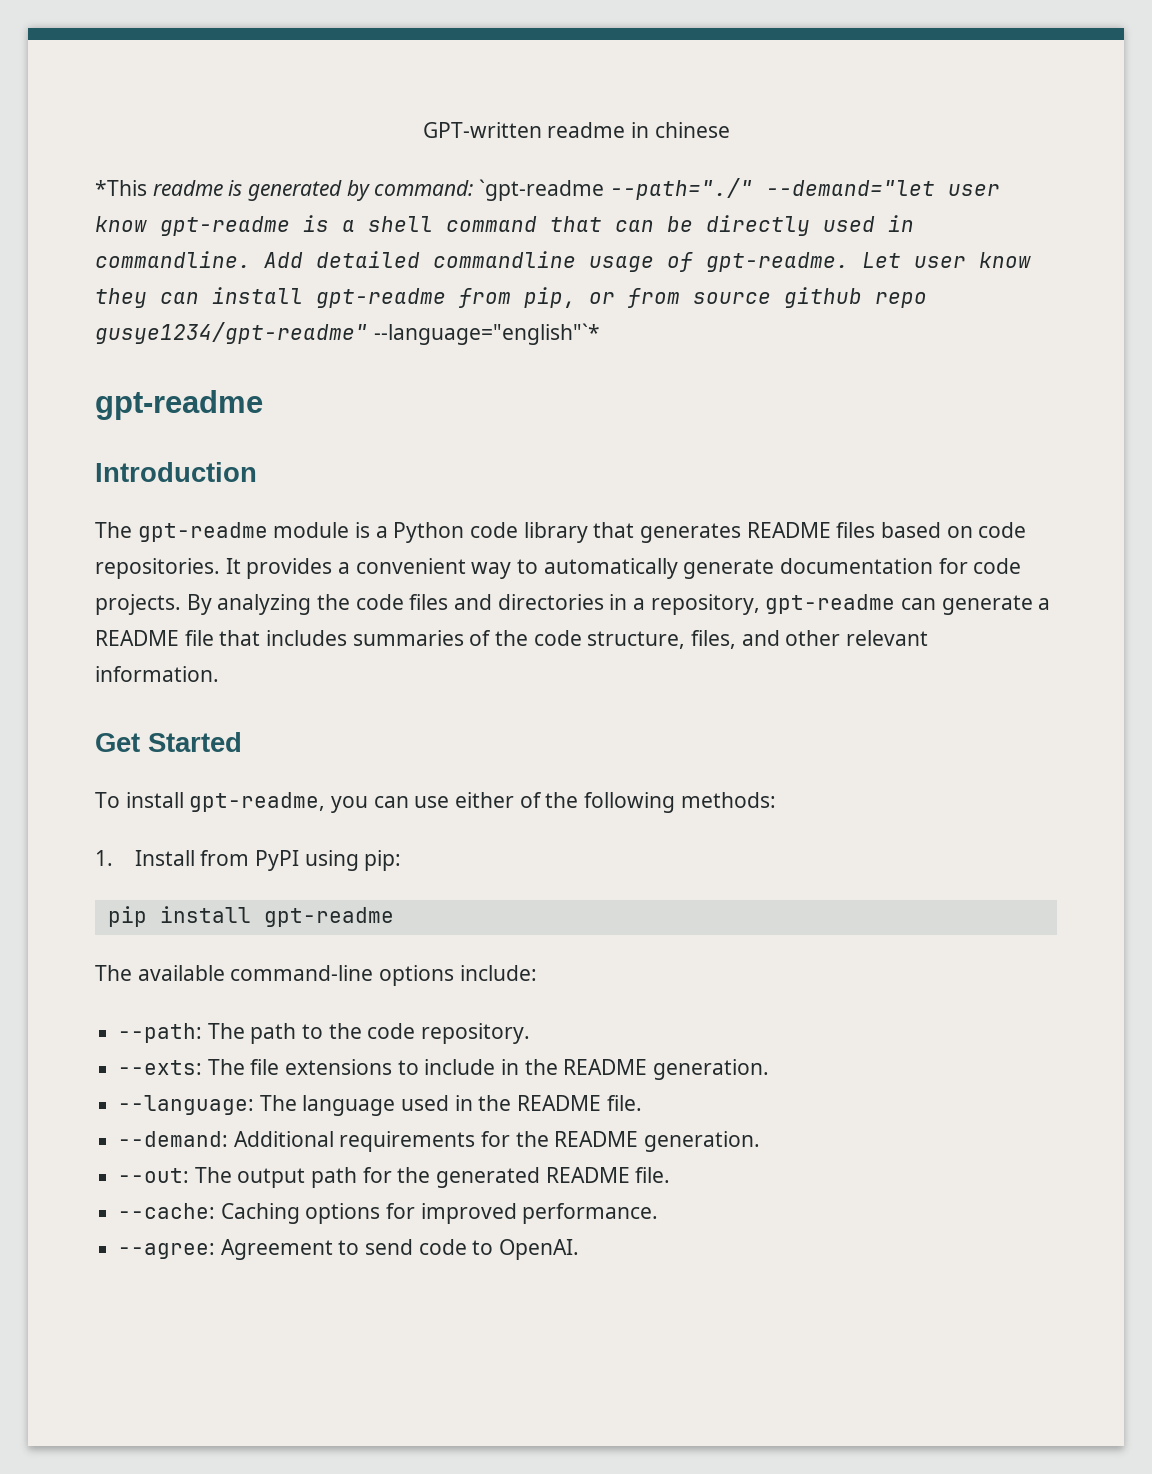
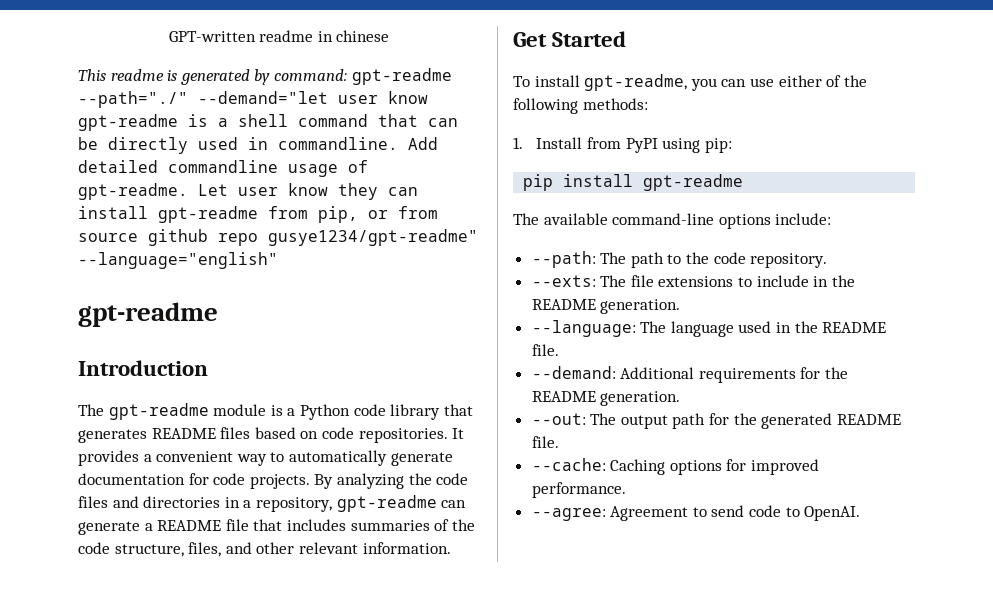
[95,180,147,196] *This -> [78,69,106,81] This
[479,179,605,201] `gpt-readme -> [351,68,452,85] gpt-readme
[373,323,600,345] --language="english"`* -> [78,252,278,269] --language="english"

